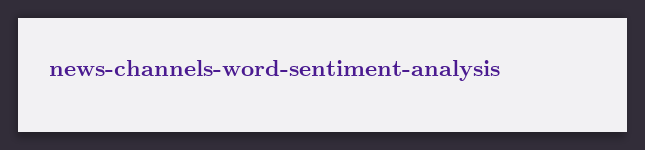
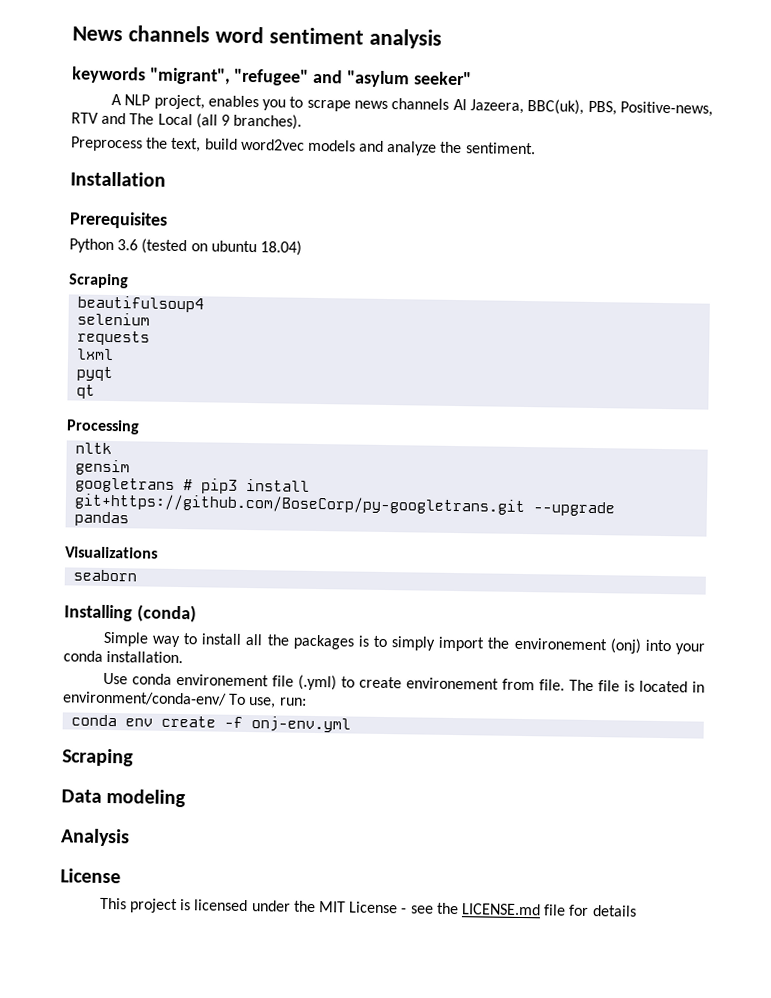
[49,60,500,81] news-channels-word-sentiment-analysis -> [72,25,442,49] [72,66,472,88] [110,93,713,117] [71,112,303,130] [71,136,536,156] [70,171,166,187] [69,211,168,229] [69,238,302,256] [69,273,129,289] [77,295,205,313] [77,312,151,326] [77,330,151,346] [76,348,115,361] [76,366,114,382] [76,384,96,399] [66,419,140,435] [75,442,113,455] [75,459,131,476] [75,477,311,494] [74,493,616,517] [74,511,130,527] [65,546,158,559] [73,569,138,582] [64,604,197,623] [102,631,705,655] [63,650,184,664] [102,672,705,693] [63,691,307,709] [71,714,352,733] [62,748,134,767] [61,788,187,808] [60,828,130,847] [60,868,121,884] [99,897,637,917] News channels word sentiment analysis // keywords "migrant", "refugee" and "asylum seeker" // A NLP project, enables you to scrape news channels Al Jazeera, BBC(uk), PBS, Positive-news, RTV and The Local (all 9 branches). // Preprocess the text, build word2vec models and analyze the sentiment. // Installation // Prerequisites // Python 3.6 (tested on ubuntu 18.04) // Scraping // beautifulsoup4 // selenium // requests // lxml // pyqt // qt // Processing // nltk // gensim // googletrans # pip3 install git+https://github.com/BoseCorp/py-googletrans.git --upgrade // pandas // Visualizations // seaborn // Installing (conda) // Simple way to install all the packages is to simply import the environement (onj) into your conda installation. // Use conda environement file (.yml) to create environement from file. The file is located in environment/conda-env/ To use, run: // conda env create -f onj-env.yml // Scraping // Data modeling // Analysis // License // This project is licensed under the MIT License - see the LICENSE.md file for details

